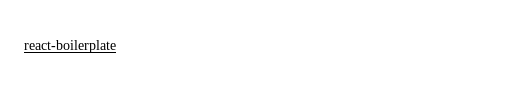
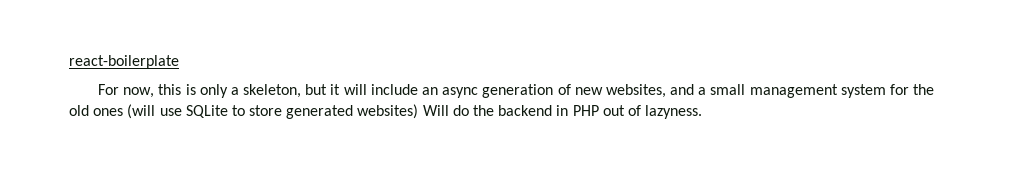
(116, 46) none -> [97,84,935,98] [69,104,703,119] // For now, this is only a skeleton, but it will include an async generation of new websites, and a small management system for the old ones (will use SQLite to store generated websites) Will do the backend in PHP out of lazyness.

